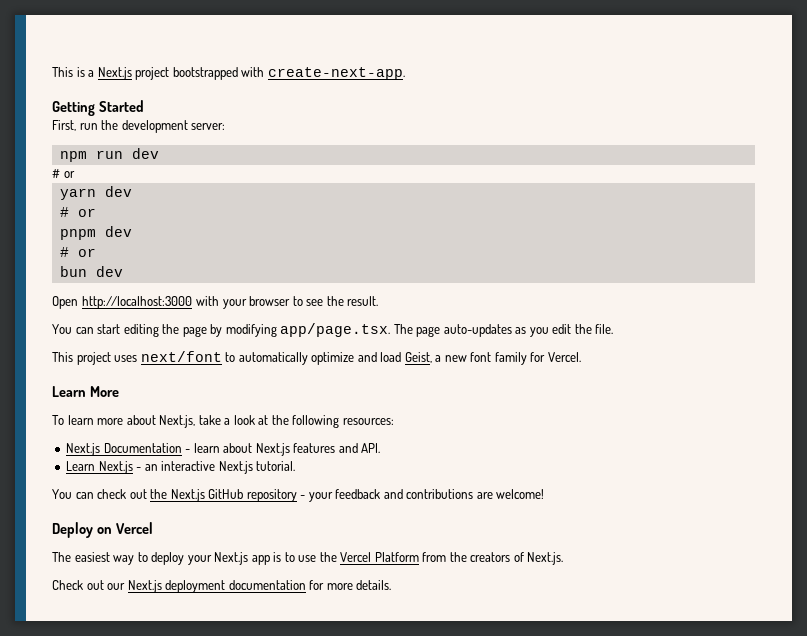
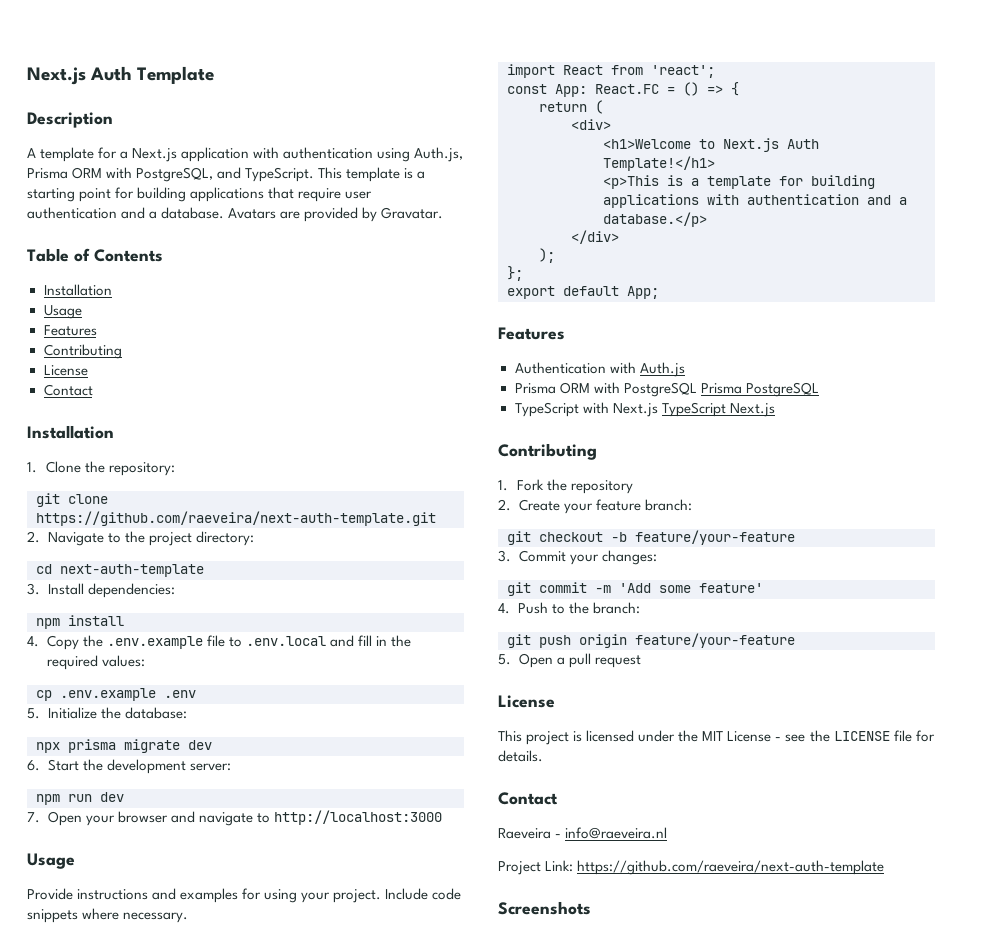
[52,67,405,80] [52,100,144,116] [52,120,98,131] This is a Next.js project bootstrapped with create-next-app. // Getting Started // First, run -> [27,66,215,85] [27,112,113,128] [27,147,464,162] [27,167,426,182] [27,187,373,202] [27,207,444,222] [27,248,163,262] [43,284,112,296] [43,305,82,319] [43,325,97,336] [43,344,122,359] [43,365,88,376] [43,384,93,396] [27,425,114,439] [27,461,176,476] [36,493,108,507] [36,511,436,526] [27,531,254,546] [36,564,204,577] [27,583,175,598] [36,615,124,629] [27,635,411,650] [46,655,145,670] [36,688,196,701] [27,707,187,719] [36,739,212,753] [27,759,79,771] Next.js Auth Template // Description // A template for a Next.js application with authentication using Auth.js, Prisma ORM with PostgreSQL, and TypeScript. This template is a starting point for building applications that require user authentication and a database. Avatars are provided by Gravatar. // Table of Contents // Installation // Usage // Features // Contributing // License // Contact // Installation // 1. Clone the repository: // git clone https://github.com/raeveira/next-auth-template.git // 2. Navigate to the project directory: // cd next-auth-template // 3. Install dependencies: // npm install // 4. Copy the .env.example file to .env.local and fill in the required values: // cp .env.example .env // 5. Initialize the database: // npx prisma migrate dev // 6. Start
[52,169,75,178] [59,186,132,200] [59,207,96,217] [59,226,132,240] [59,247,96,257] [59,266,123,277] [52,296,379,309] [52,323,614,337] [52,351,581,365] [52,386,119,397] [52,415,394,428] [66,443,381,456] [66,461,296,474] [52,489,545,502] [52,522,153,538] [52,552,564,565] [52,580,392,593] # or // yarn dev // # or // pnpm dev // # or // bun dev // Open http://localhost:3000 with your browser to see the result. // You can start editing the page by modifying app/page.tsx. The page auto-updates as you edit the file. // This project uses next/font to automatically optimize and load Geist, a new font family for Vercel. // Learn More // To learn more about Next.js, take a look at the following resources: // Next.js Documentation - learn about Next.js features and API. // Learn Next.js - an interactive Next.js tutorial. // You can check out the Next.js GitHub repository - your feedback and contributions are welcome! // Deploy on Vercel // The easiest way to deploy your Next.js app is to use the Vercel Platform from the creators of Next.js. // Check out our Next.js deployment documentation for more details. -> [27,810,442,826] [27,853,75,869] [27,888,462,903] [27,908,189,923] [507,64,715,78] [507,82,739,97] [539,100,603,114] [571,119,611,130] [603,138,819,152] [603,156,715,171] [603,175,875,189] [603,194,907,208] [603,212,707,227] [571,230,619,244] [539,248,555,263] [507,266,523,281] [507,286,659,299] [498,327,565,340] [514,362,685,377] [514,382,819,397] [514,402,775,417] [498,443,597,460] [498,479,634,494] [498,499,692,514] [507,530,795,545] [498,550,657,565] [507,582,763,596] [498,602,640,614] [507,633,795,648] [498,653,641,668] [498,695,555,708] [498,730,935,745] [498,750,543,762] [498,792,558,805] [498,827,668,839] [498,860,885,875] [498,901,591,915] 7. Open your browser and navigate to http://localhost:3000 // Usage // Provide instructions and examples for using your project. Include code snippets where necessary. // import React from 'react'; // const App: React.FC = () => { // return ( // <div> // <h1>Welcome to Next.js Auth Template!</h1> // <p>This is a template for building applications with authentication and a database.</p> // </div> // ); // }; // export default App; // Features // Authentication with Auth.js // Prisma ORM with PostgreSQL Prisma PostgreSQL // TypeScript with Next.js TypeScript Next.js // Contributing // 1. Fork the repository // 2. Create your feature branch: // git checkout -b feature/your-feature // 3. Commit your changes: // git commit -m 'Add some feature' // 4. Push to the branch: // git push origin feature/your-feature // 5. Open a pull request // License // This project is licensed under the MIT License - see the LICENSE file for details. // Contact // Raeveira - info@raeveira.nl // Project Link: https://github.com/raeveira/next-auth-template // Screenshots

